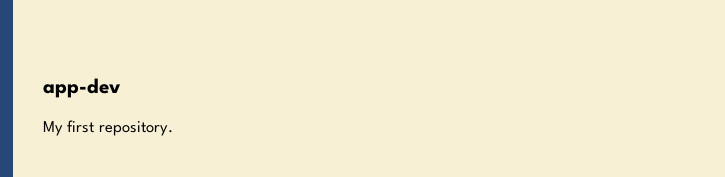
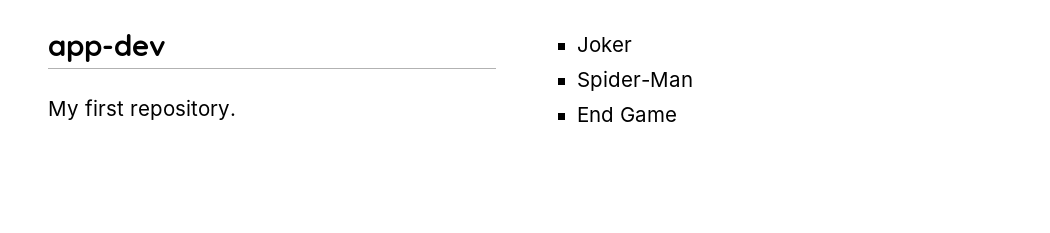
(173, 128) none -> [576,37,632,52] [576,70,693,91] [576,107,677,122] // Joker // Spider-Man // End Game

